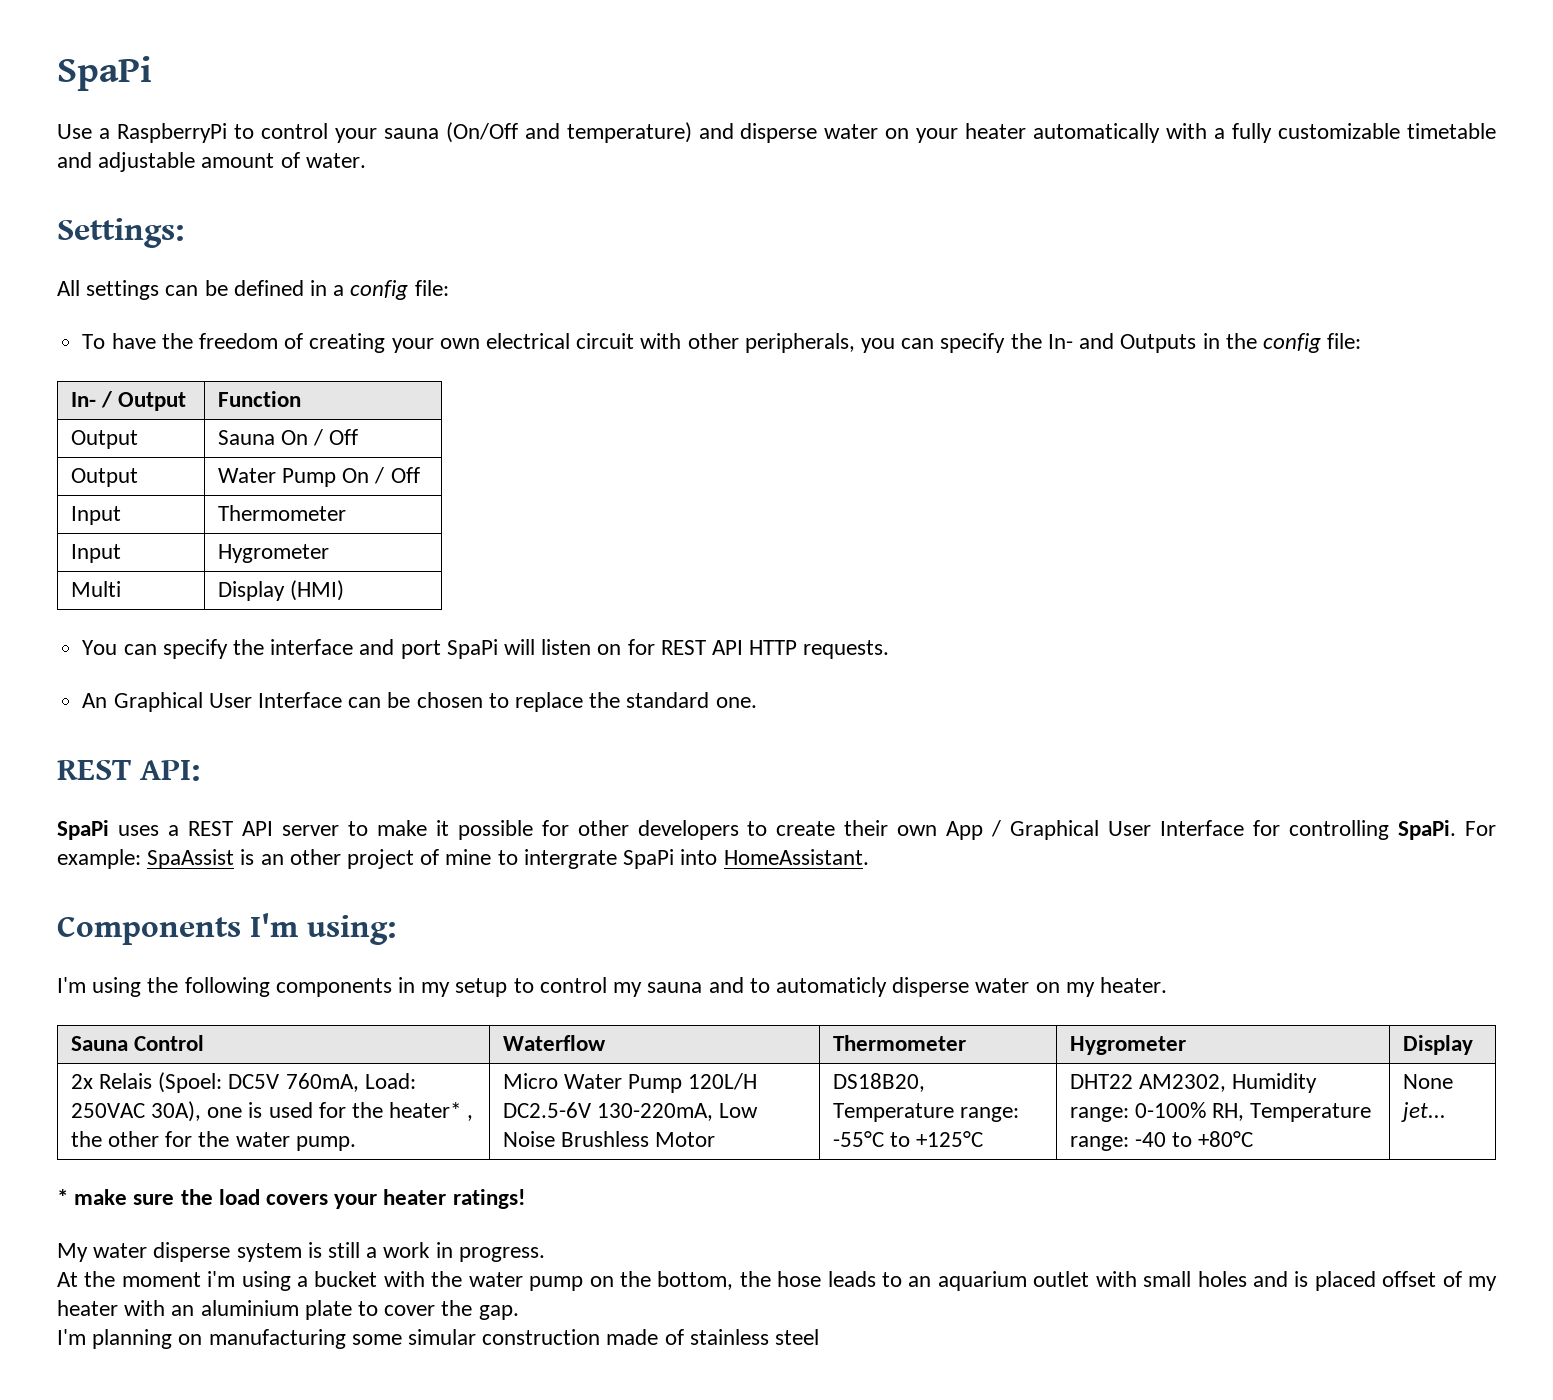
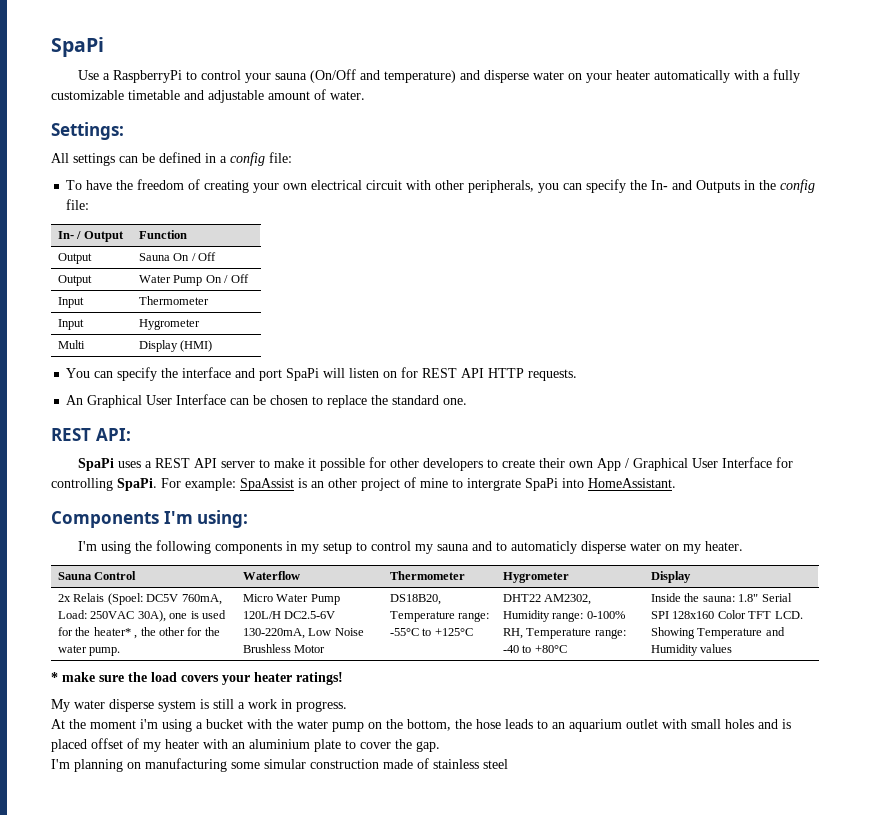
[1402,1074,1453,1089] [1400,1102,1446,1122] None jet... -> [651,593,792,602] [651,610,803,619] [651,627,785,639] [651,644,733,656] Inside the sauna: 1.8" Serial SPI 128x160 Color TFT LCD. Showing Temperature and Humidity values

